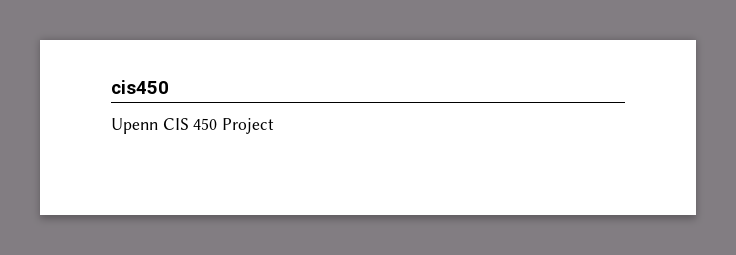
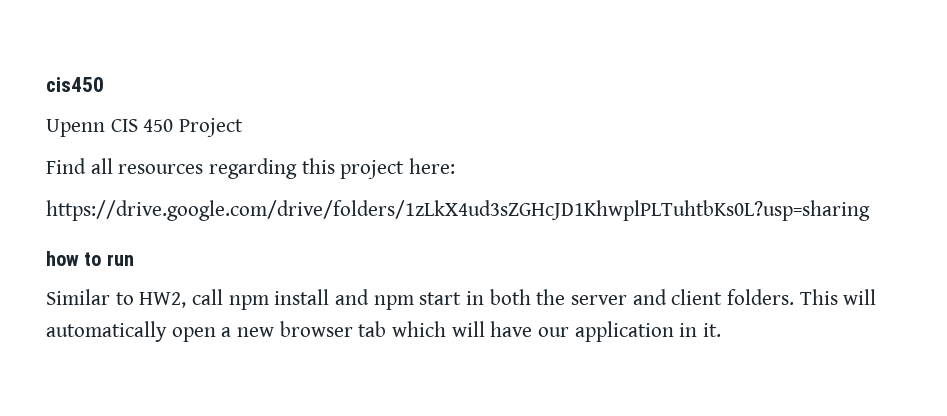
(275, 126) none -> [46,158,456,179] [46,200,870,221] [46,251,134,266] [46,289,877,310] [46,321,722,342] // Find all resources regarding this project here: // https://drive.google.com/drive/folders/1zLkX4ud3sZGHcJD1KhwplPLTuhtbKs0L?usp=sharing // how to run // Similar to HW2, call npm install and npm start in both the server and client folders. This will automatically open a new browser tab which will have our application in it.

